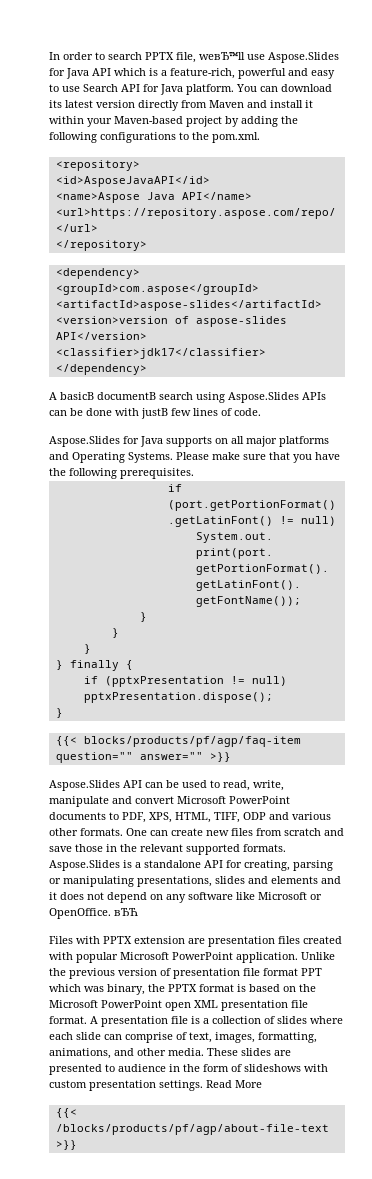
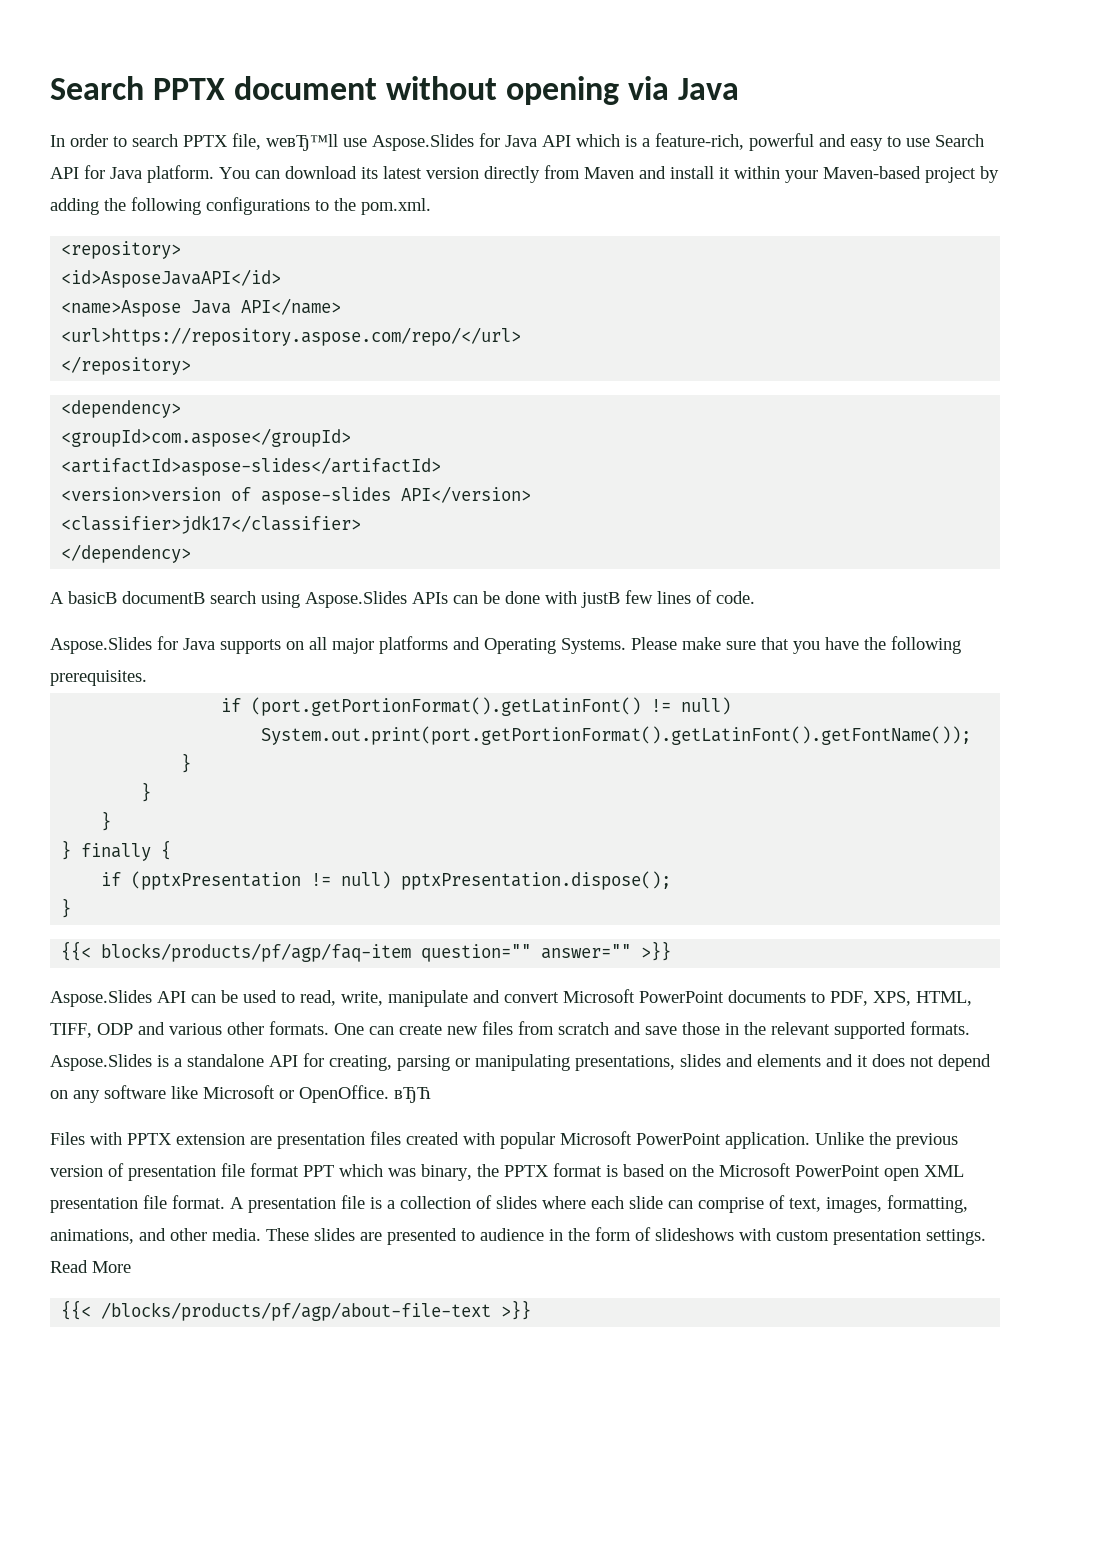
(49, 56) none -> [50,76,740,105] Search PPTX document without opening via Java //

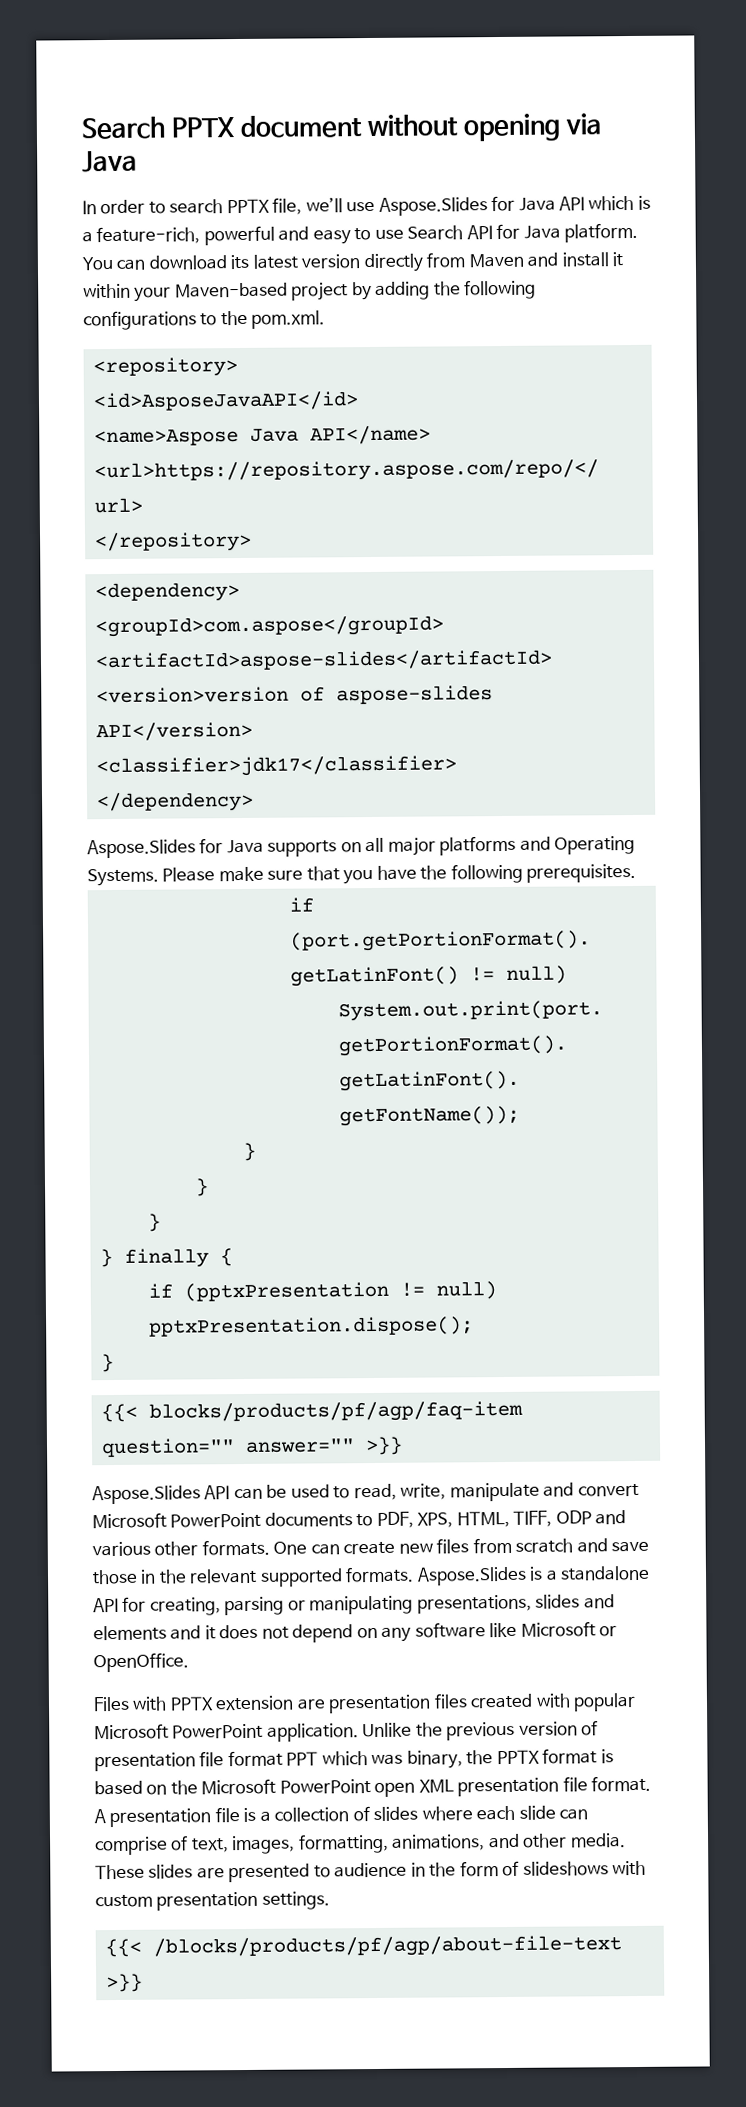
[266,134,338,151] weвЂ™ll -> [305,197,343,213] we’ll
[50,590,755,608] // A basicВ documentВ search using Aspose.Slides APIs can be done with justВ few lines of code. -> (254, 802) none
[394,1087,431,1103] вЂЋ -> (189, 1662) none
[50,1260,131,1273] Read More -> (330, 1900) none

